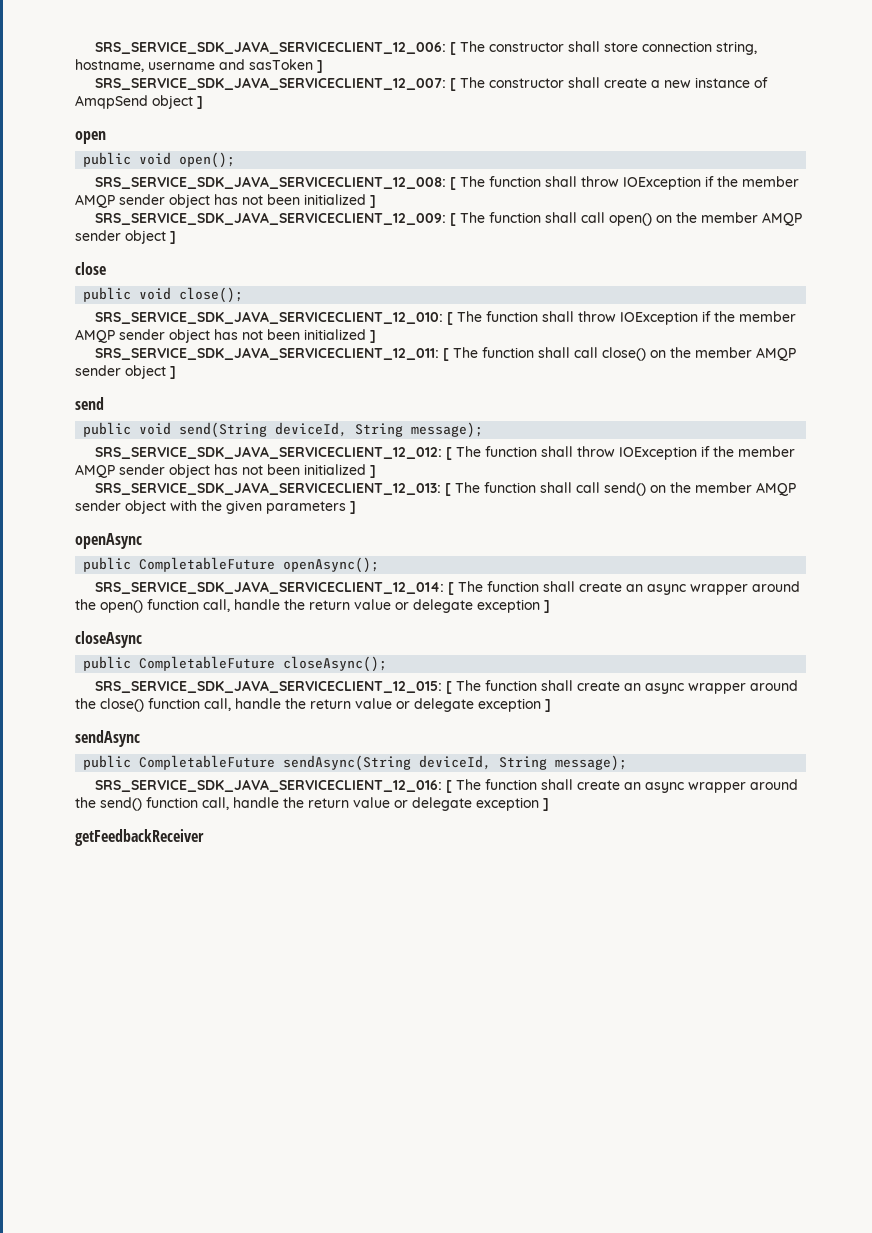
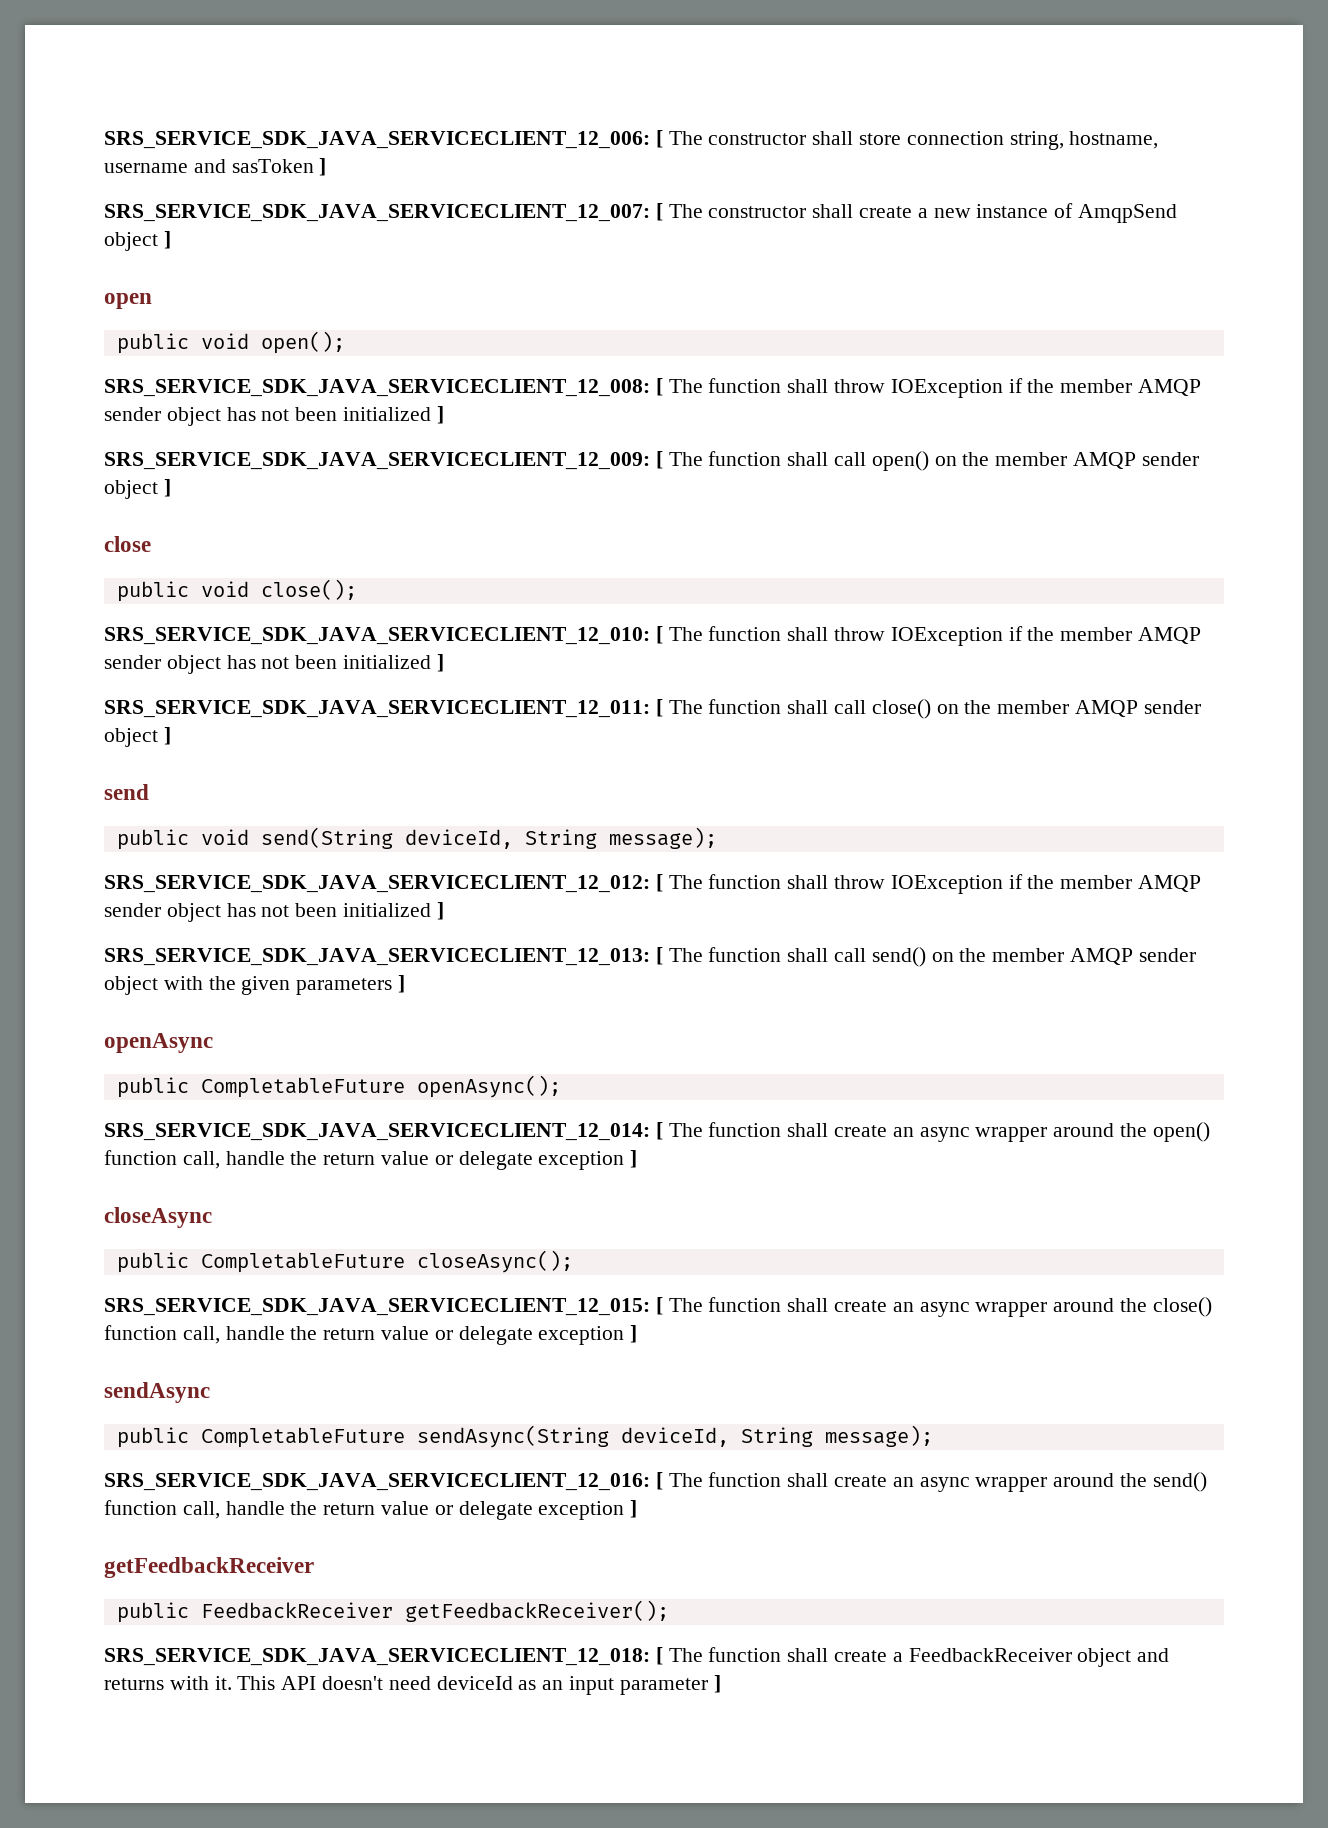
(204, 837) none -> [116,1600,669,1623] [104,1647,1170,1667] [104,1675,721,1695] // public FeedbackReceiver getFeedbackReceiver(); // SRS_SERVICE_SDK_JAVA_SERVICECLIENT_12_018: [ The function shall create a FeedbackReceiver object and returns with it. This API doesn't need deviceId as an input parameter ]

